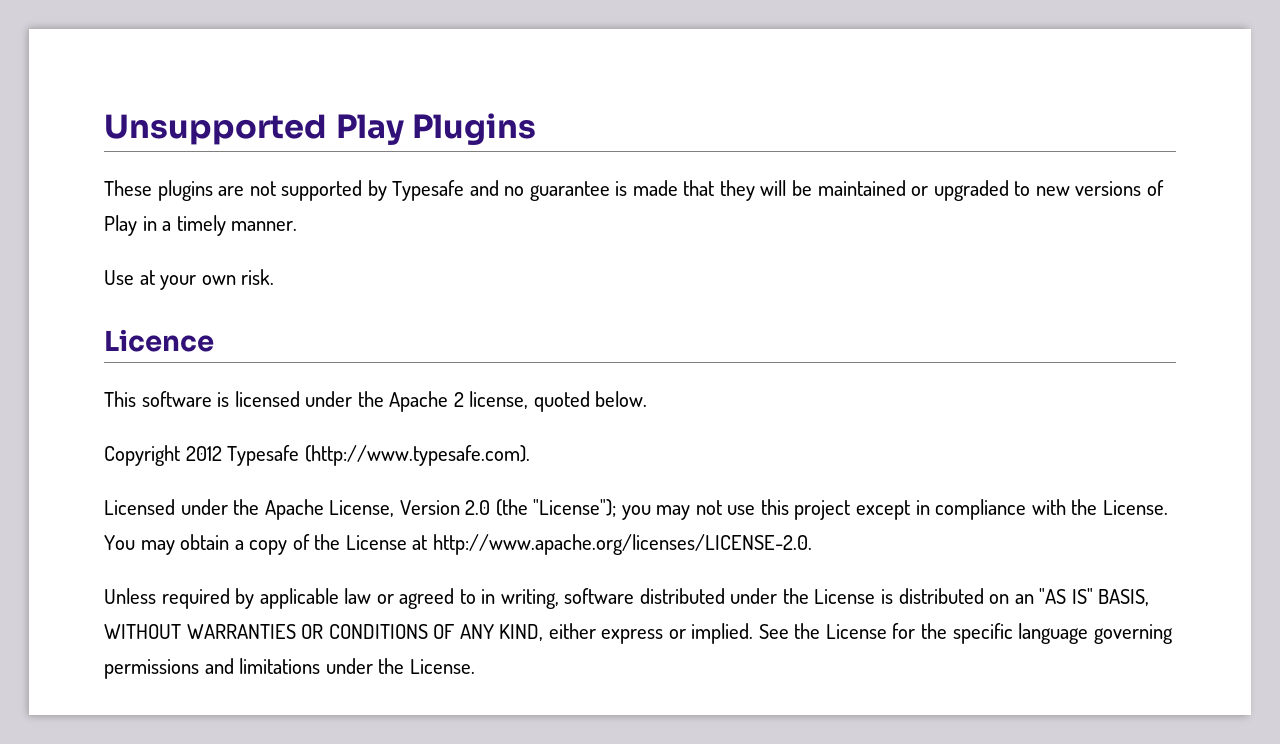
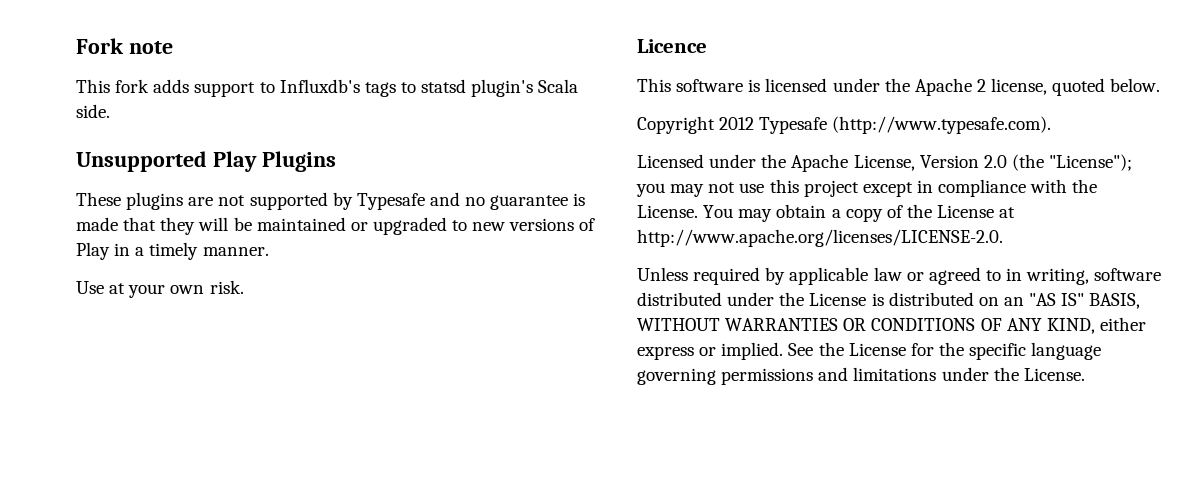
(104, 129) none -> [76,38,173,54] [76,79,579,97] [76,104,110,118] Fork note // This fork adds support to Influxdb's tags to statsd plugin's Scala side. //

